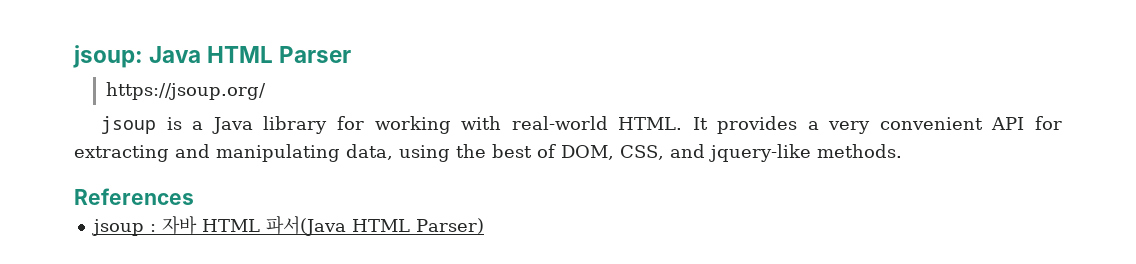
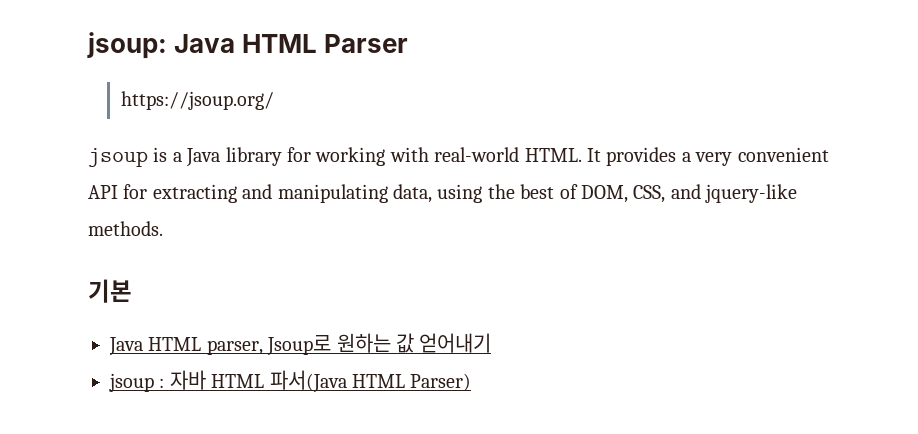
[74,188,194,205] References -> [88,279,132,303] [109,333,492,356] 기본 // Java HTML parser, Jsoup로 원하는 값 얻어내기

